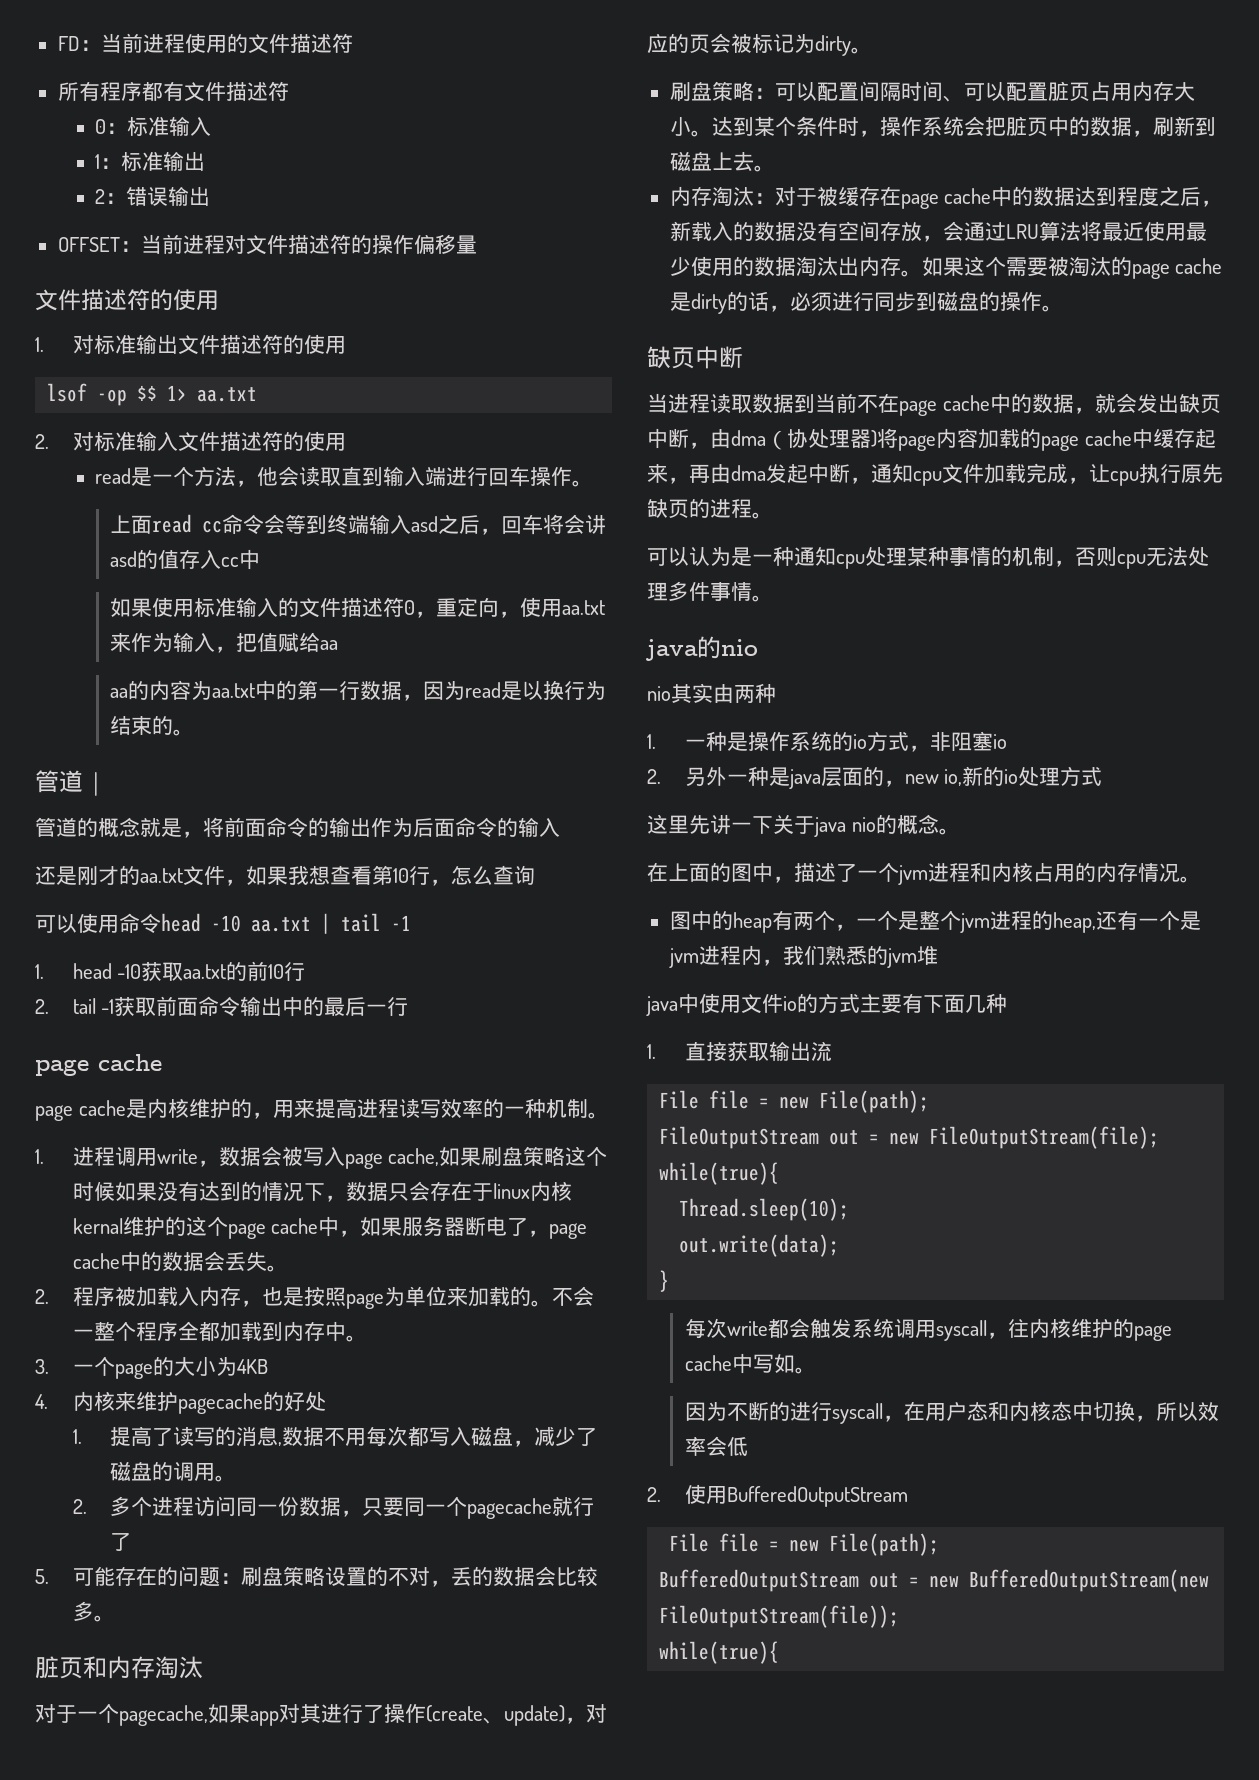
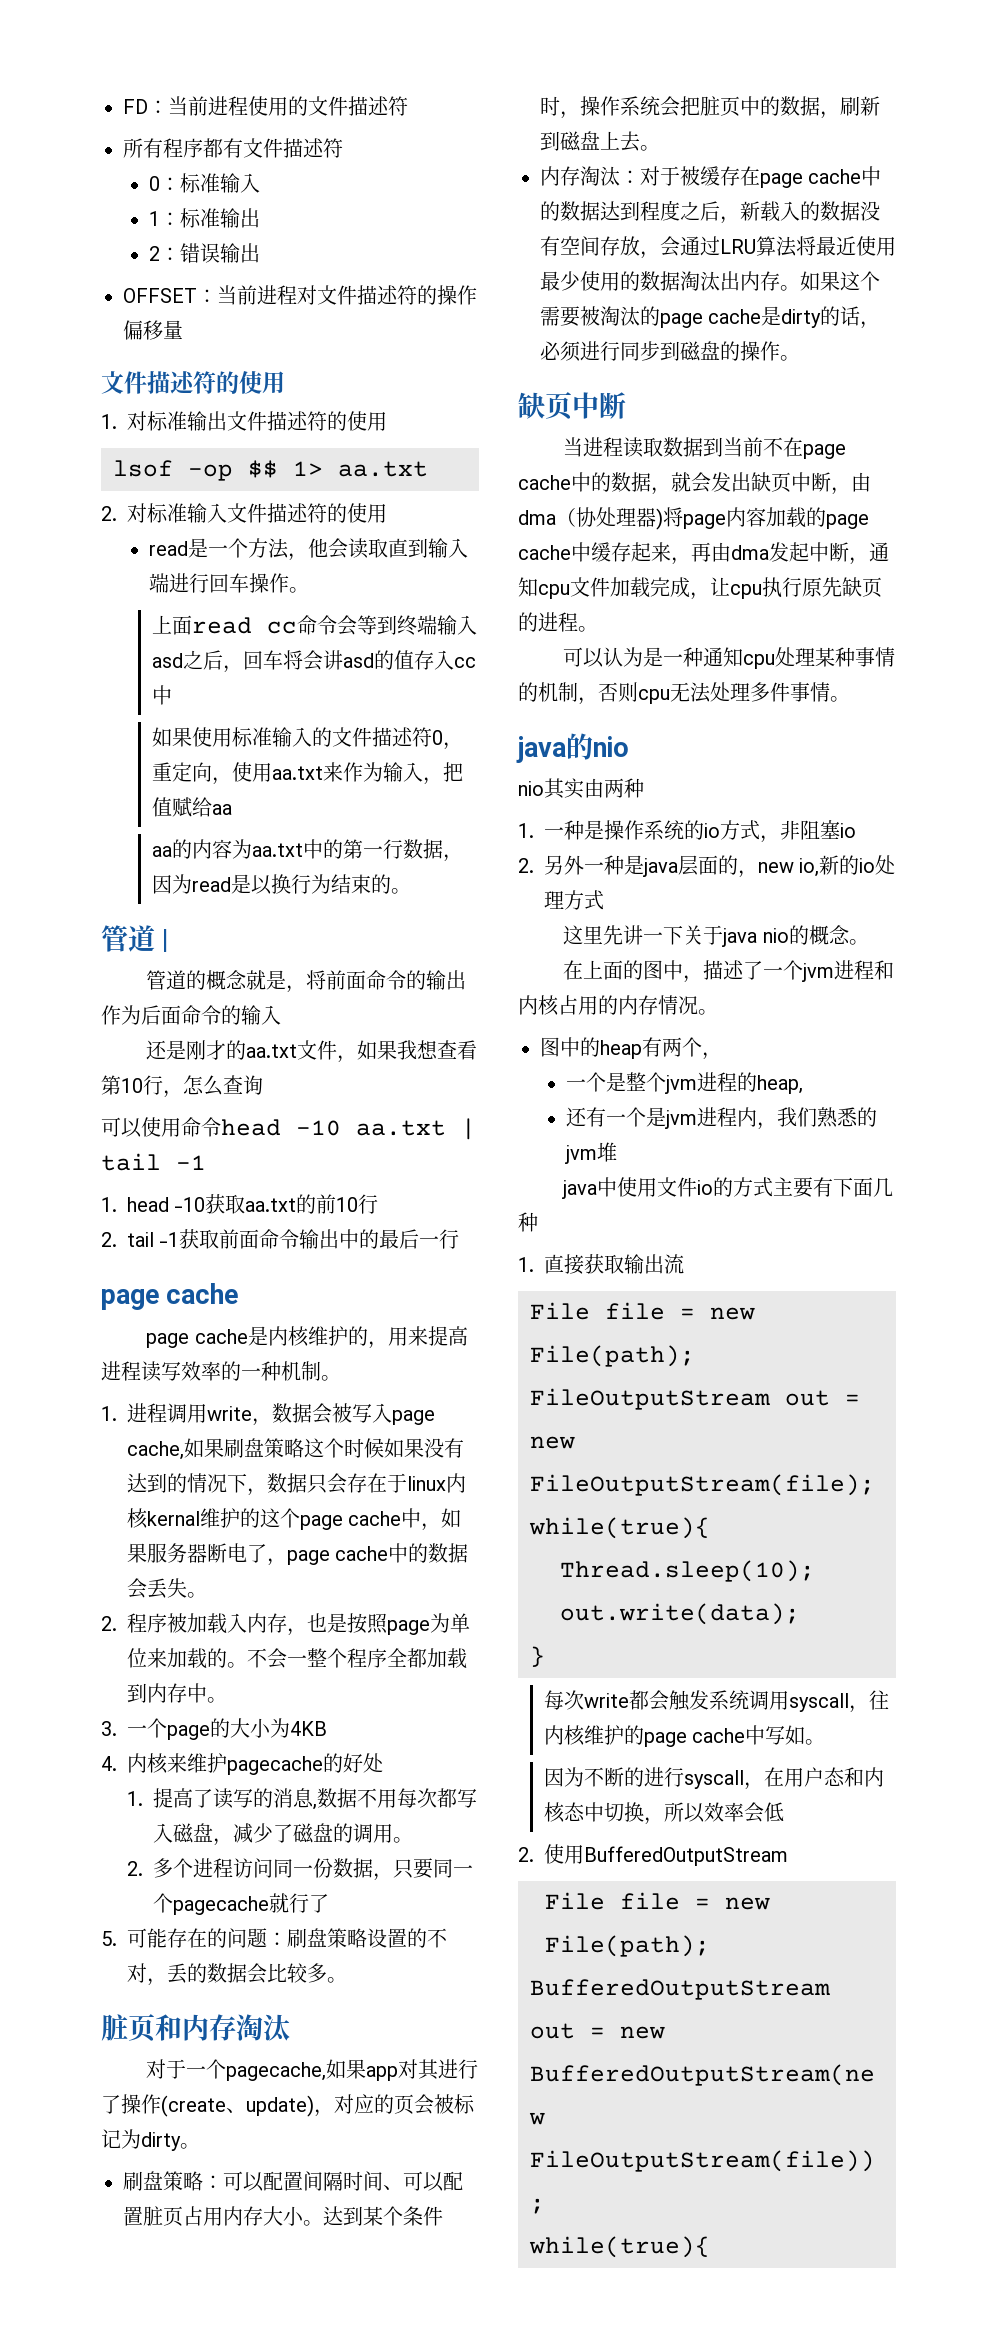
(856, 927) none -> (722, 1056) //
(1096, 922) none -> (803, 1084) //

